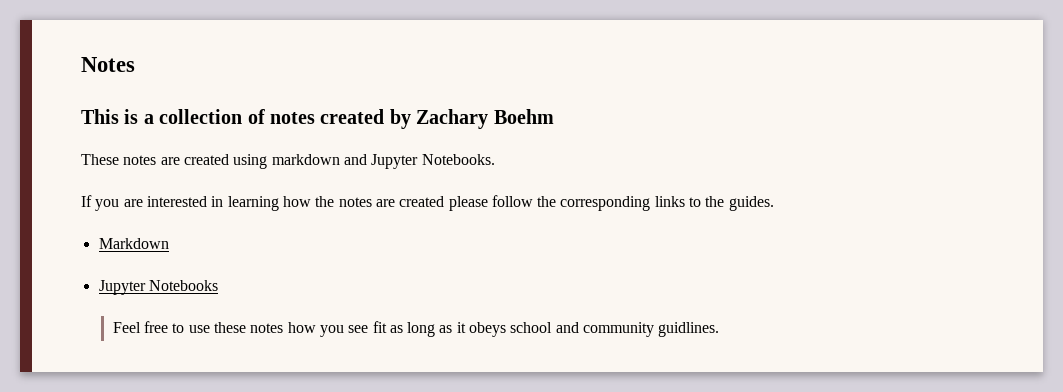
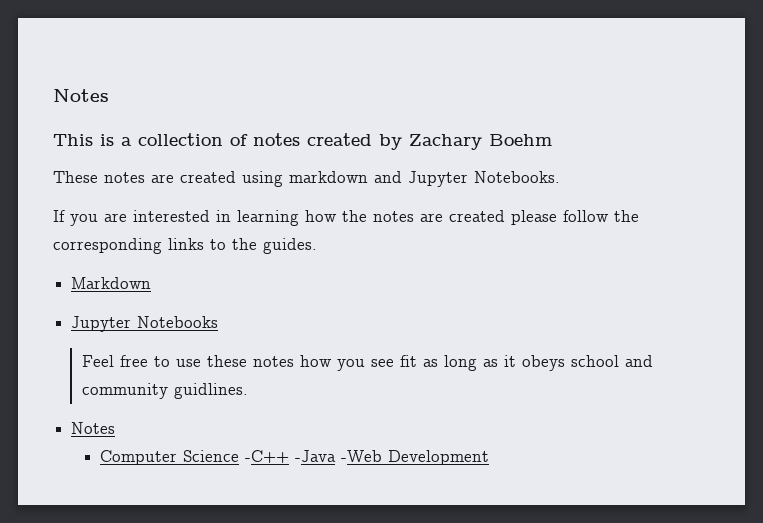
(720, 329) none -> [71,422,116,434] [99,450,489,465] // Notes // Computer Science -C++ -Java -Web Development

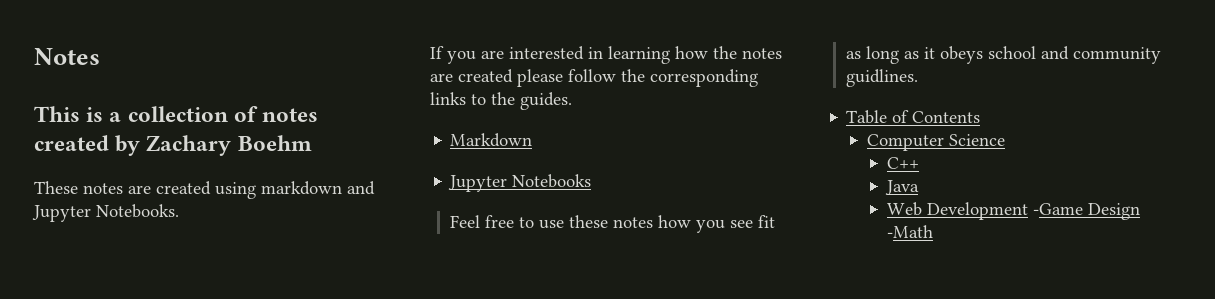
[71,422,116,434] Notes -> [846,110,981,124] Table of Contents
[244,450,489,465] -C++ -Java -Web Development -> [887,157,920,169] [885,180,920,195] [887,202,1141,220] [887,225,934,238] // C++ // Java // Web Development -Game Design -Math

